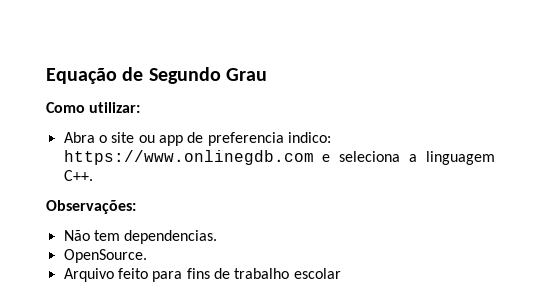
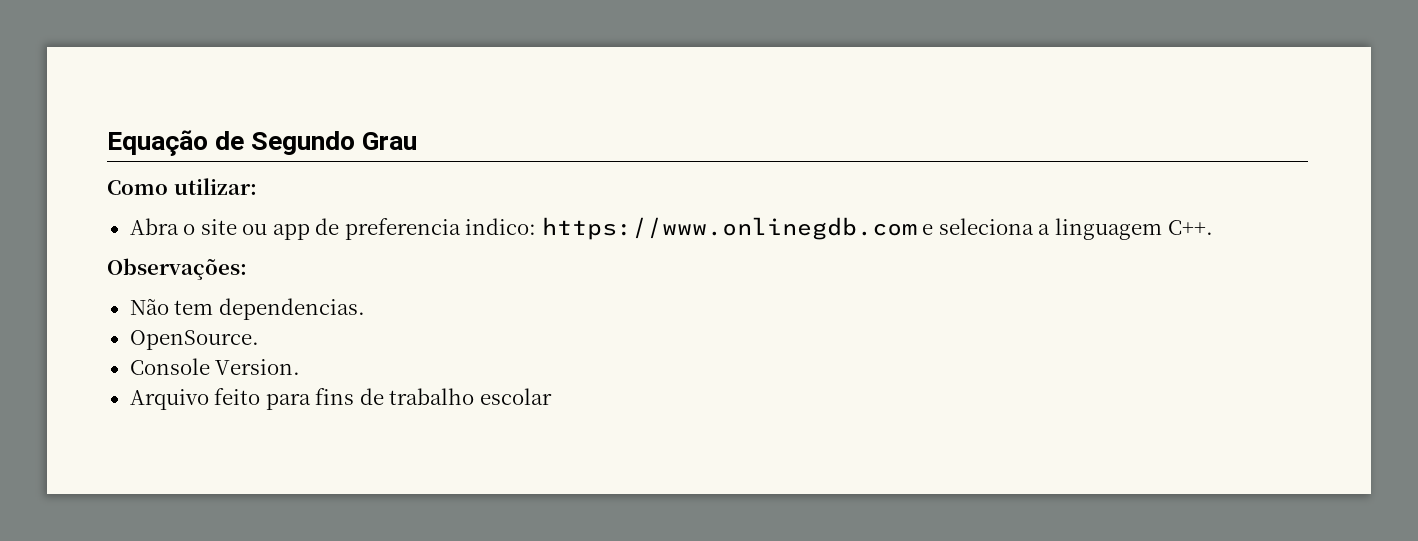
(147, 256) none -> [129,358,301,375] // Console Version.

